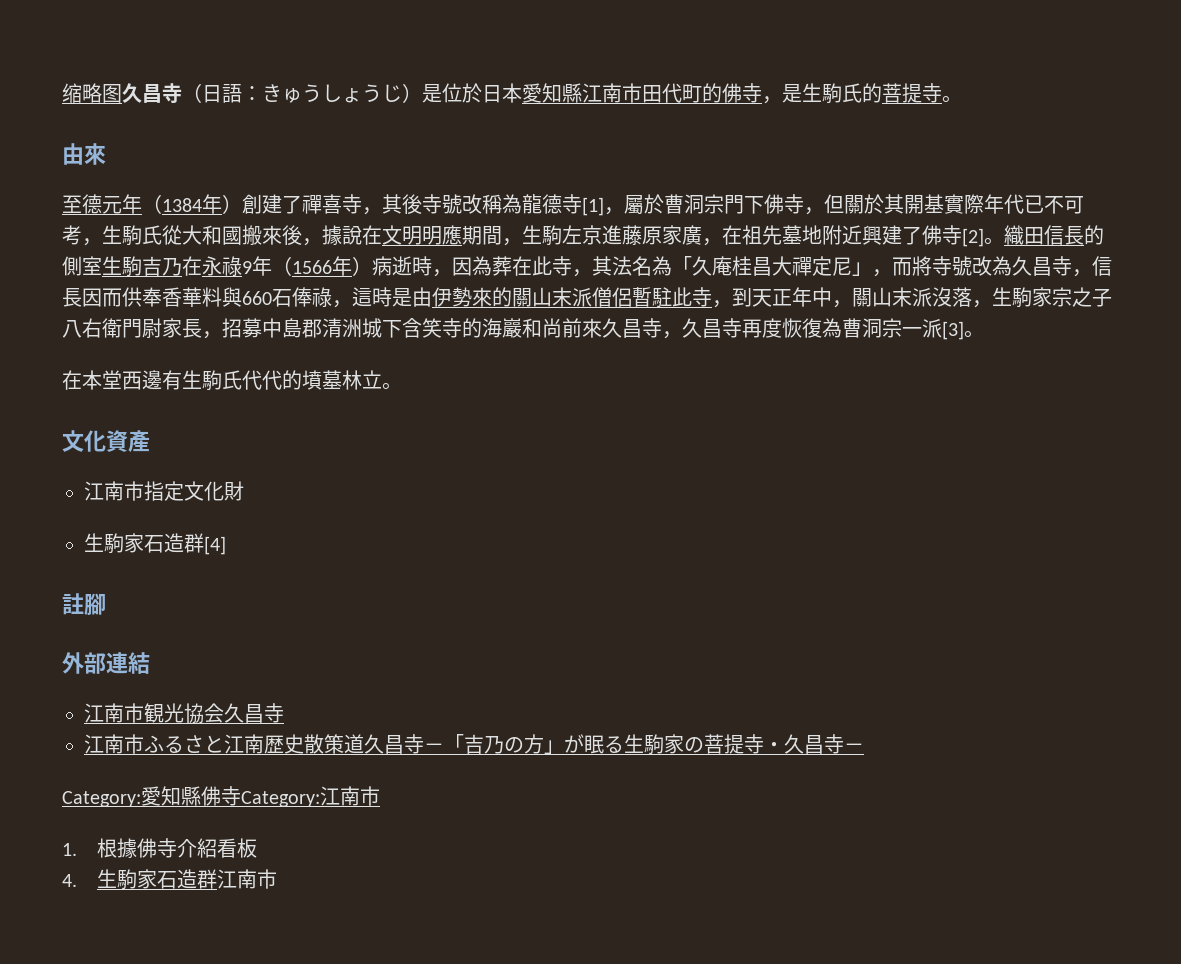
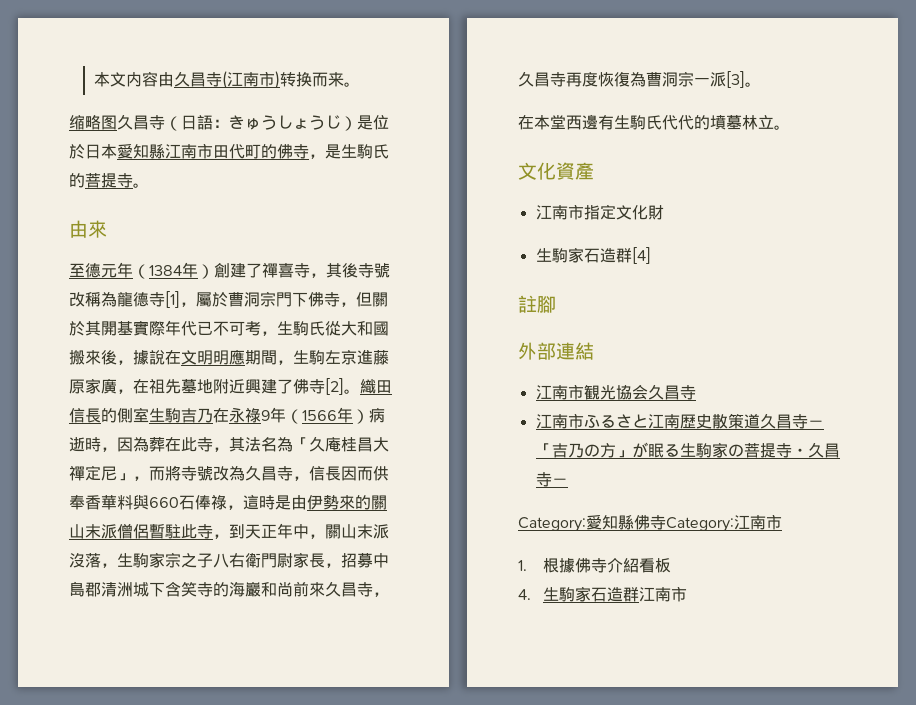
(62, 93) none -> [94,71,361,89] 本文内容由久昌寺(江南市)转换而来。 //

